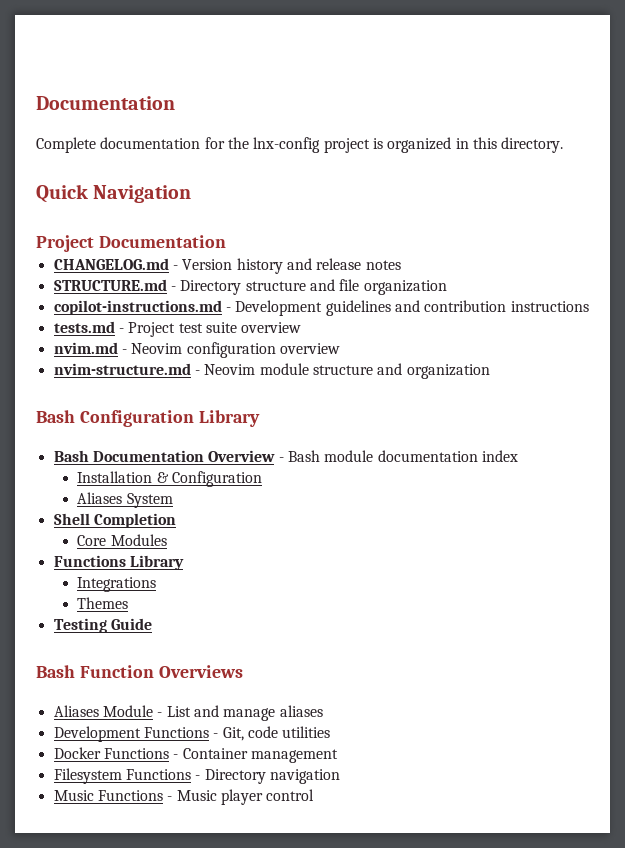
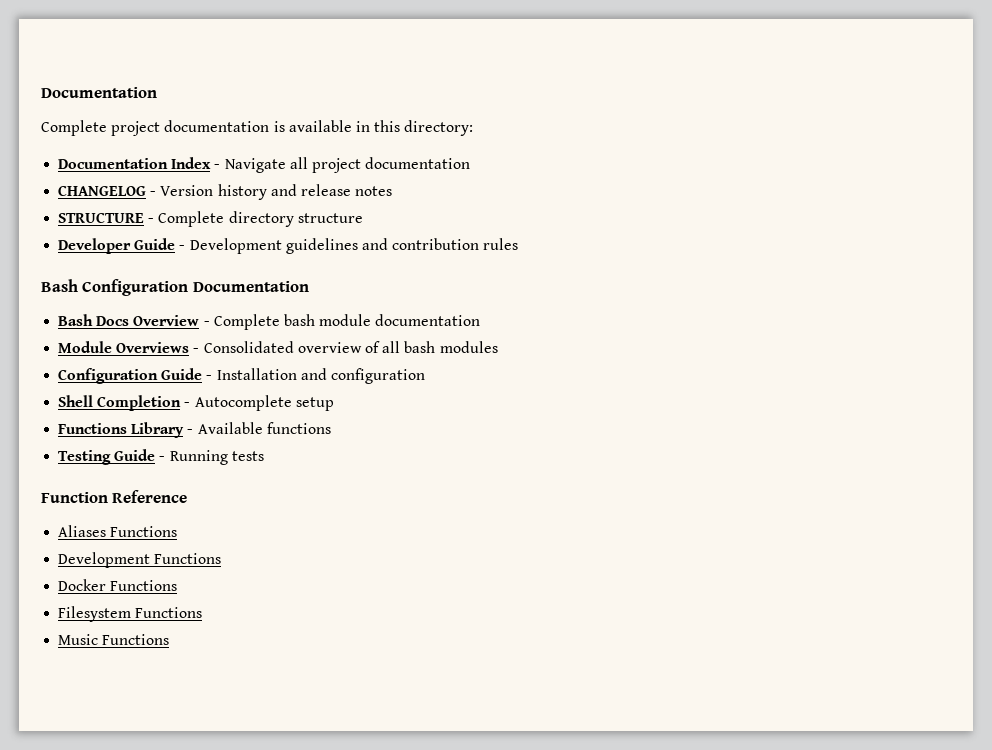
[100,137,564,153] [36,184,192,203] [36,235,226,252] [53,258,169,270] documentation for the lnx-config project is organized in this directory. // Quick Navigation // Project Documentation // CHANGELOG.md -> [111,120,474,136] [58,157,471,173] [58,185,147,196] project documentation is available in this directory: // Documentation Index - Navigate all project documentation // CHANGELOG
[53,279,447,295] [53,300,222,315] STRUCTURE.md - Directory structure and file organization // copilot-instructions.md -> [58,211,363,227] [58,238,176,254] STRUCTURE - Complete directory structure // Developer Guide
[510,301,589,312] [53,321,302,337] [53,342,340,358] [53,363,490,379] instructions // tests.md - Project test suite overview // nvim.md - Neovim configuration overview // nvim-structure.md - Neovim module structure and organization -> [483,238,519,250] rules
[198,410,260,427] [53,450,204,462] Library // Bash Documentation -> [192,281,309,292] [58,314,130,326] Documentation // Bash Docs
[287,450,320,462] Bash -> [213,314,315,330] Complete bash
[481,450,518,462] [77,471,263,487] [77,492,173,508] index // Installation & Configuration // Aliases System -> [58,341,498,353] [58,368,425,384] // Module Overviews - Consolidated overview of all bash modules // Configuration Guide - Installation and configuration
[77,534,167,546] // Core Modules -> [184,395,334,411] - Autocomplete setup
[77,577,157,592] [77,597,129,609] // Integrations // Themes -> [187,422,331,434] - Available functions
[36,665,243,678] [53,705,323,721] [53,726,331,742] // Bash Function Overviews // Aliases Module - List and manage aliases // Development Functions - Git, code utilities -> [159,450,264,465] [41,490,188,503] [58,525,178,537] [58,552,222,568] - Running tests // Function Reference // Aliases Functions // Development Functions
[173,748,338,763] - Container management -> (178, 585) none
[195,769,340,784] - Directory navigation -> (203, 612) none
[167,789,315,805] - Music player control -> (170, 639) none

